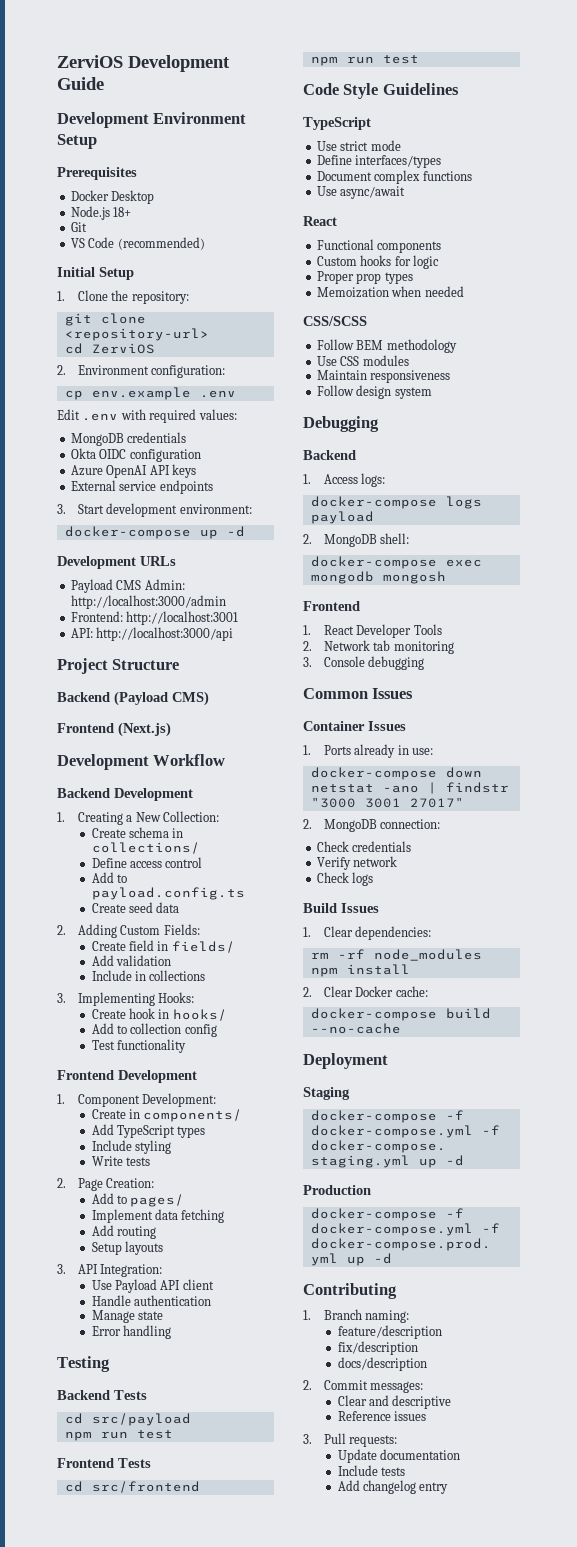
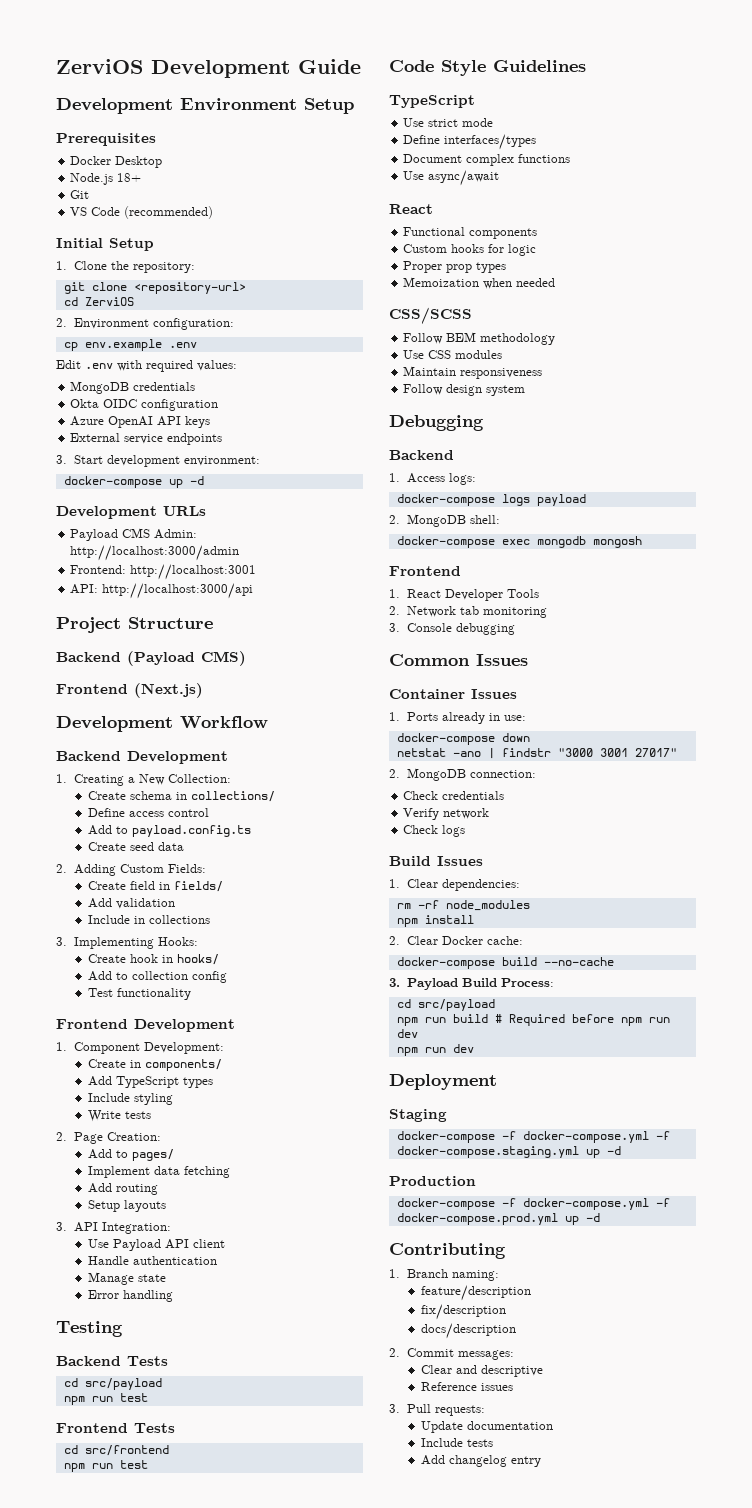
(401, 1028) none -> [389,978,554,990] [396,999,495,1011] [396,1014,670,1026] [396,1029,418,1038] [396,1044,474,1056] // 3. Payload Build Process: // cd src/payload // npm run build # Required before npm run dev // npm run dev

